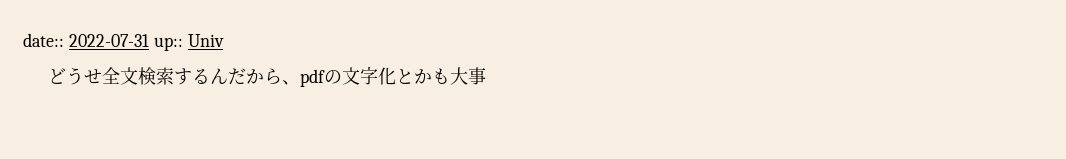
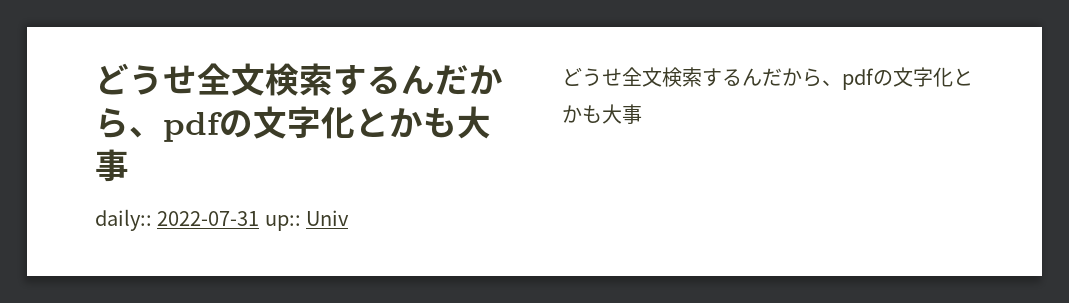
[23,33,64,47] date:: -> [95,63,503,96] [95,106,491,142] [95,149,129,182] [95,209,152,231] どうせ全文検索するんだから、pdfの文字化とかも大事 // daily::

